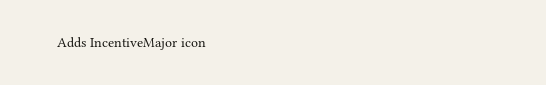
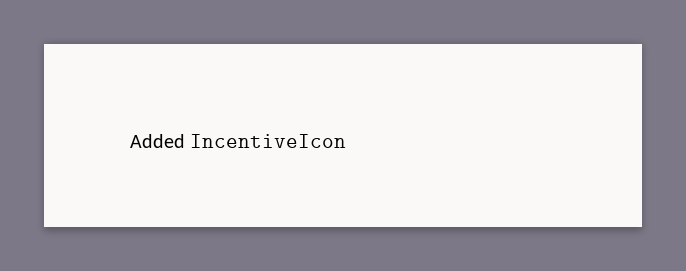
[57,37,206,50] Adds IncentiveMajor icon -> [130,134,347,148] Added IncentiveIcon

